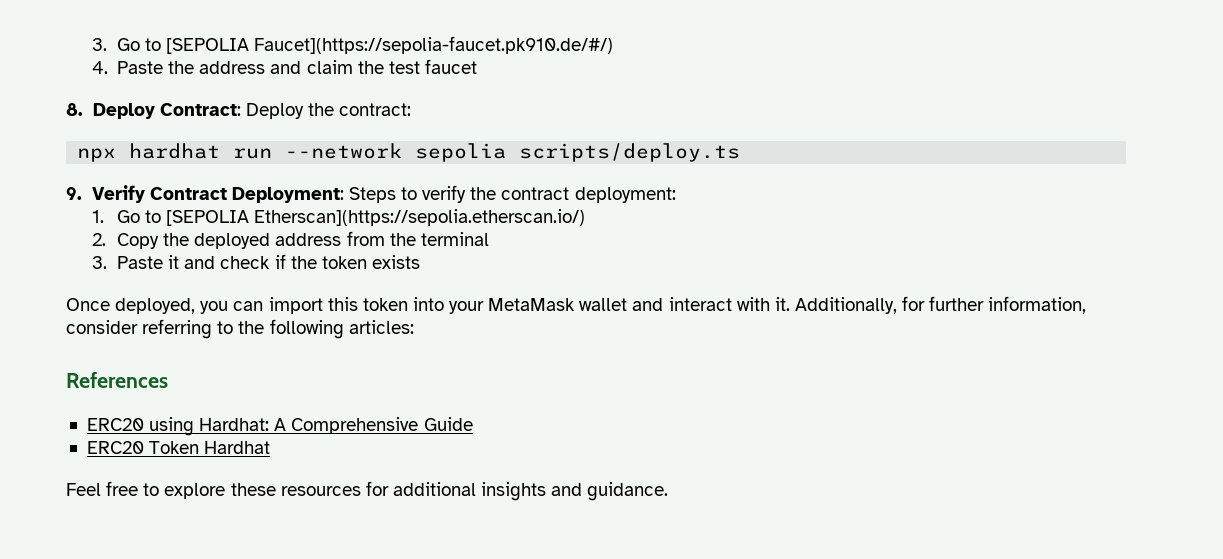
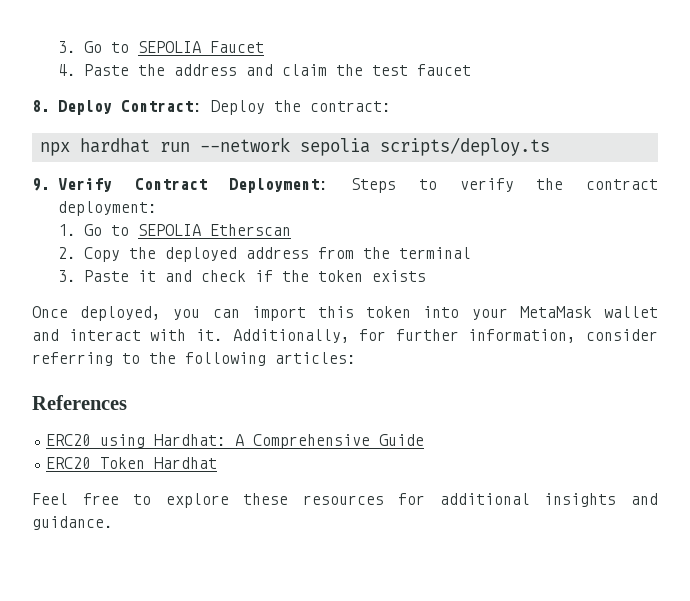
[166,36,614,54] [SEPOLIA Faucet](https://sepolia-faucet.pk910.de/#/) -> [137,41,264,53] SEPOLIA Faucet
[166,209,586,226] [SEPOLIA Etherscan](https://sepolia.etherscan.io/) -> [137,224,291,236] SEPOLIA Etherscan

